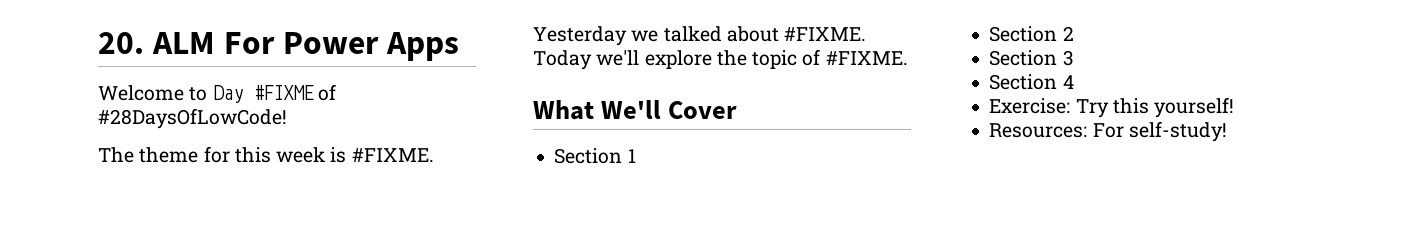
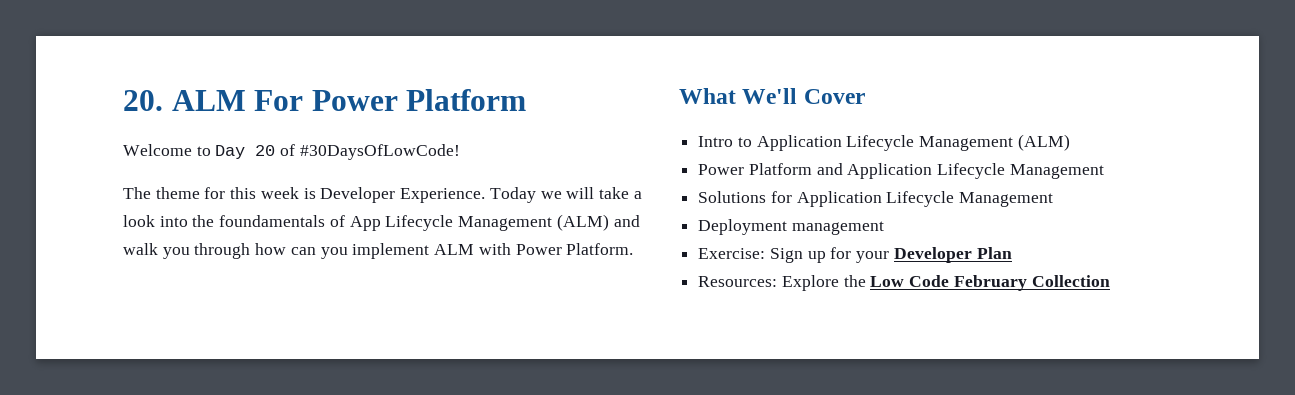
[386,32,460,61] Apps -> [406,89,527,111] Platform
[252,84,336,101] [98,108,287,129] #FIXME of #28DaysOfLowCode! -> [255,144,460,160] 20 of #30DaysOfLowCode!
[351,148,434,162] [533,26,867,46] [533,49,908,70] [533,100,738,120] [554,148,636,164] [989,26,1074,42] [989,50,1074,66] [989,74,1074,90] [989,97,1235,118] [989,121,1227,142] #FIXME. Yesterday we talked about #FIXME. Today we'll explore the topic of #FIXME. // What We'll Cover // Section 1 // Section 2 // Section 3 // Section 4 // Exercise: Try this yourself! // Resources: For self-study! -> [320,187,642,203] [123,214,640,231] [123,243,634,259] [679,88,865,104] [698,134,1070,151] [698,163,1104,179] [698,191,1054,207] [698,219,884,235] [698,247,1012,263] [698,275,1110,291] Developer Experience. Today we will take a look into the foundamentals of App Lifecycle Management (ALM) and walk you through how can you implement ALM with Power Platform. // What We'll Cover // Intro to Application Lifecycle Management (ALM) // Power Platform and Application Lifecycle Management // Solutions for Application Lifecycle Management // Deployment management // Exercise: Sign up for your Developer Plan // Resources: Explore the Low Code February Collection

